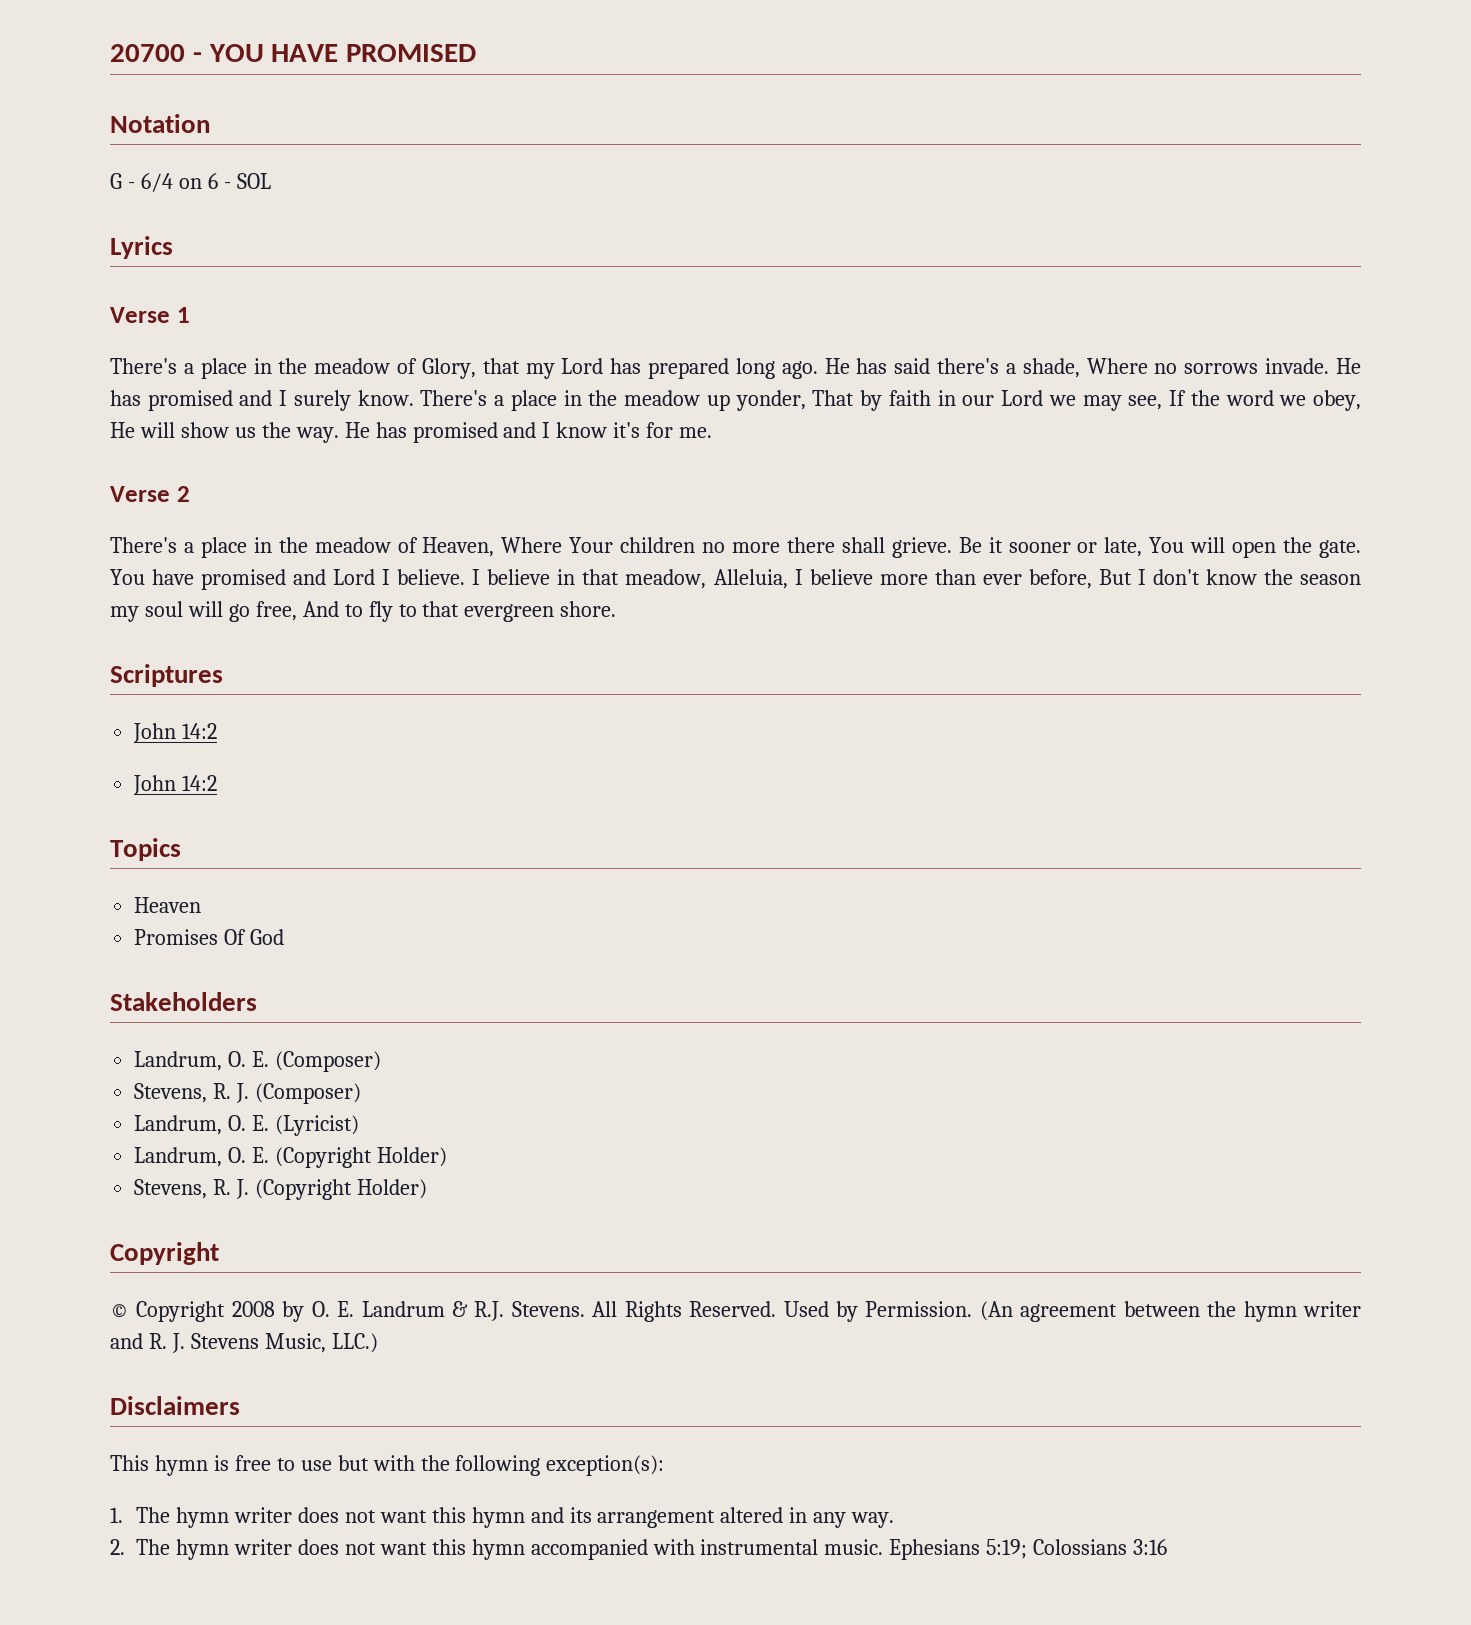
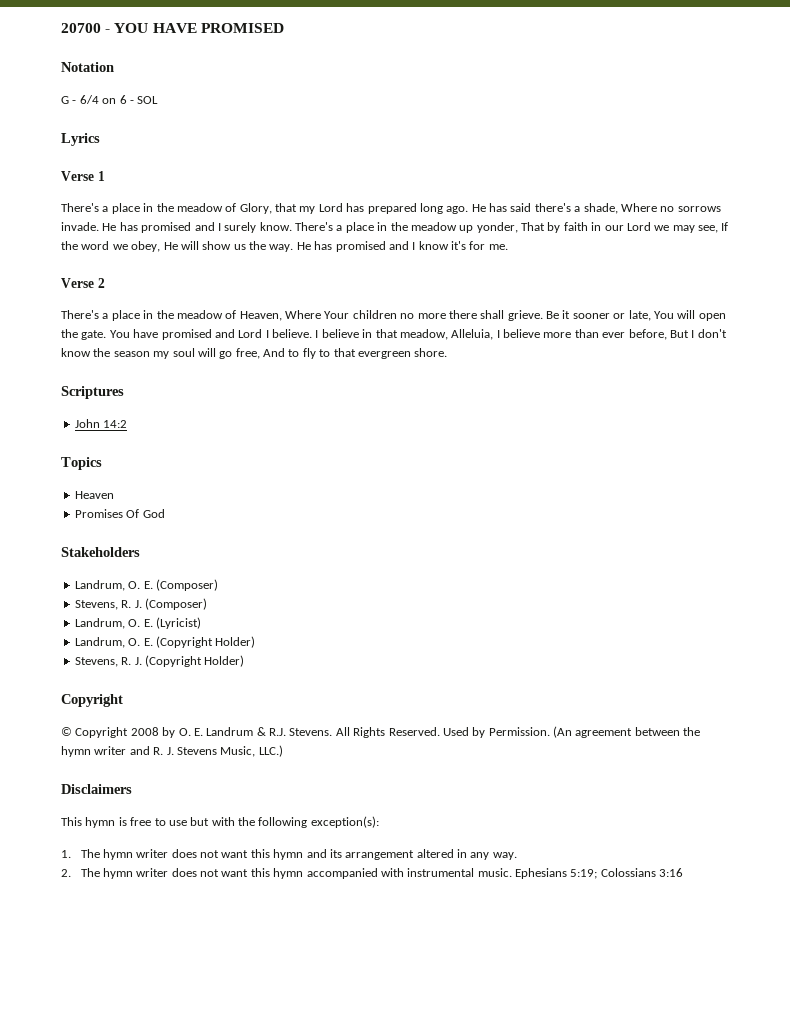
[133,775,218,795] // John 14:2 -> (128, 424) none

